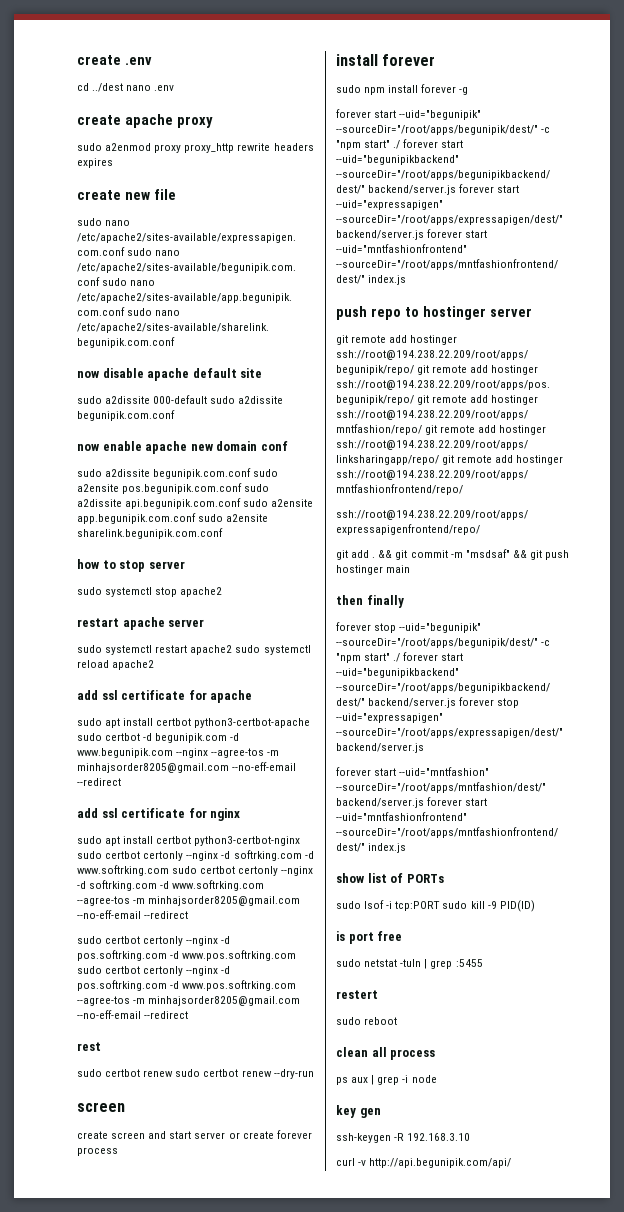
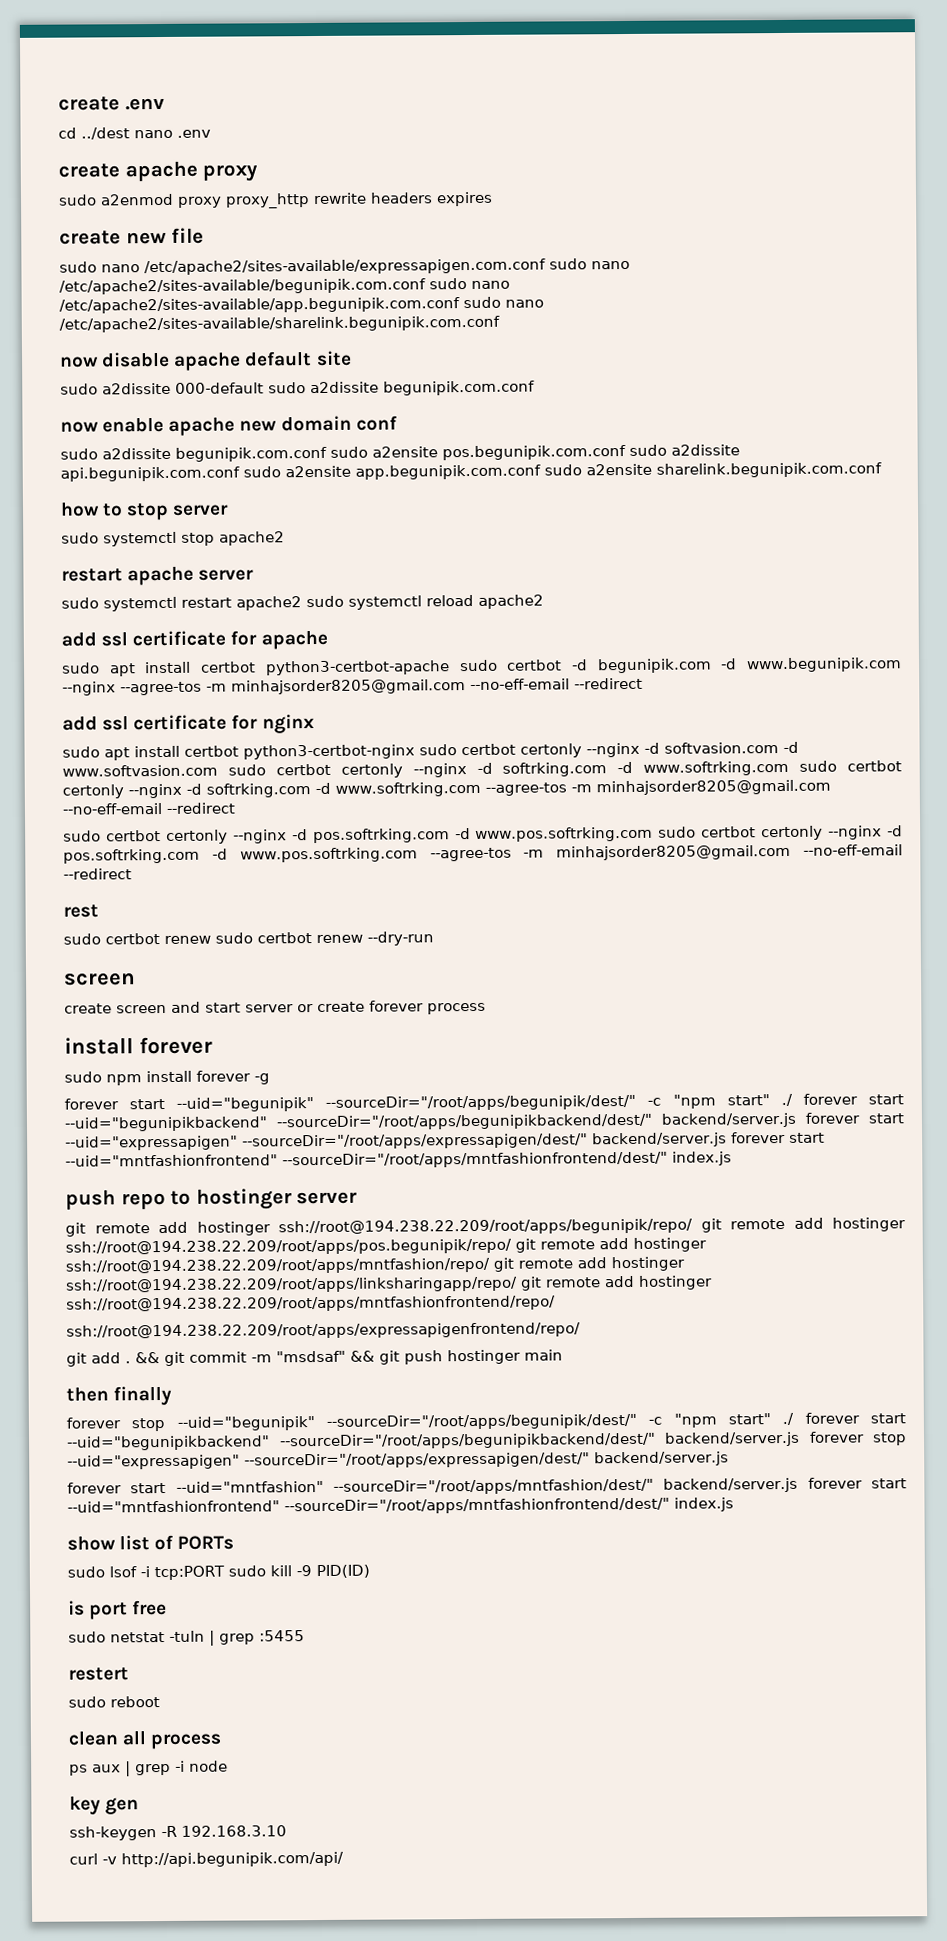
(231, 855) none -> [664,741,799,754] [62,762,493,778] softvasion.com -d www.softvasion.com sudo certbot certonly --nginx -d

